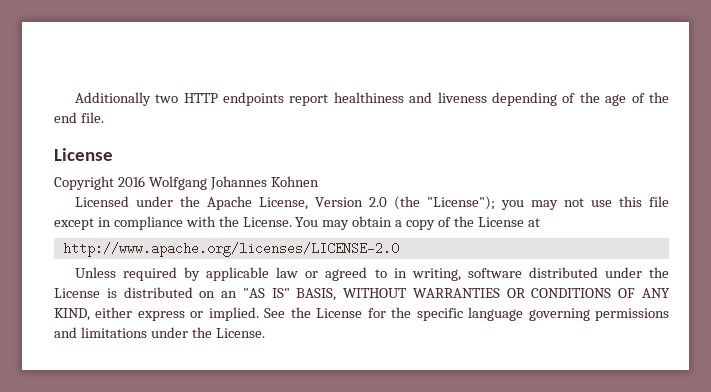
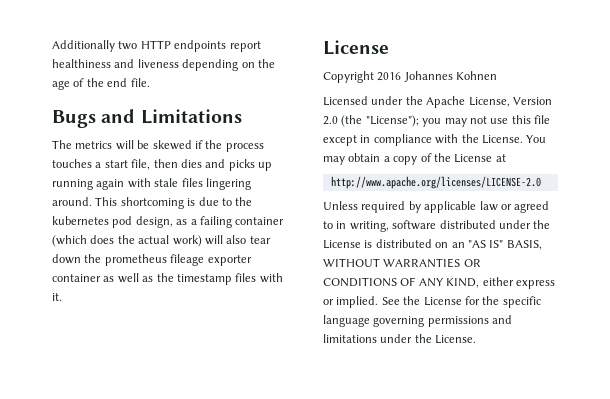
[562,93,576,103] of -> [241,62,255,68] on
(104, 117) none -> [52,109,242,128] [52,140,264,152] [52,159,272,171] [52,178,251,190] [52,197,253,209] [52,216,285,228] [52,235,271,247] [52,254,252,266] [52,273,283,285] [52,293,62,301] // Bugs and Limitations // The metrics will be skewed if the process touches a start file, then dies and picks up running again with stale files lingering around. This shortcoming is due to the kubernetes pod design, as a failing container (which does the actual work) will also tear down the prometheus fileage exporter container as well as the timestamp files with it.
[148,176,207,190] Wolfgang -> (402, 76) none

